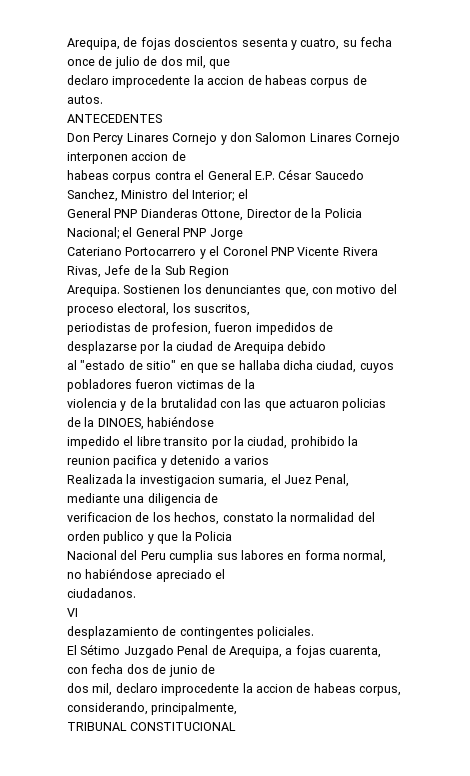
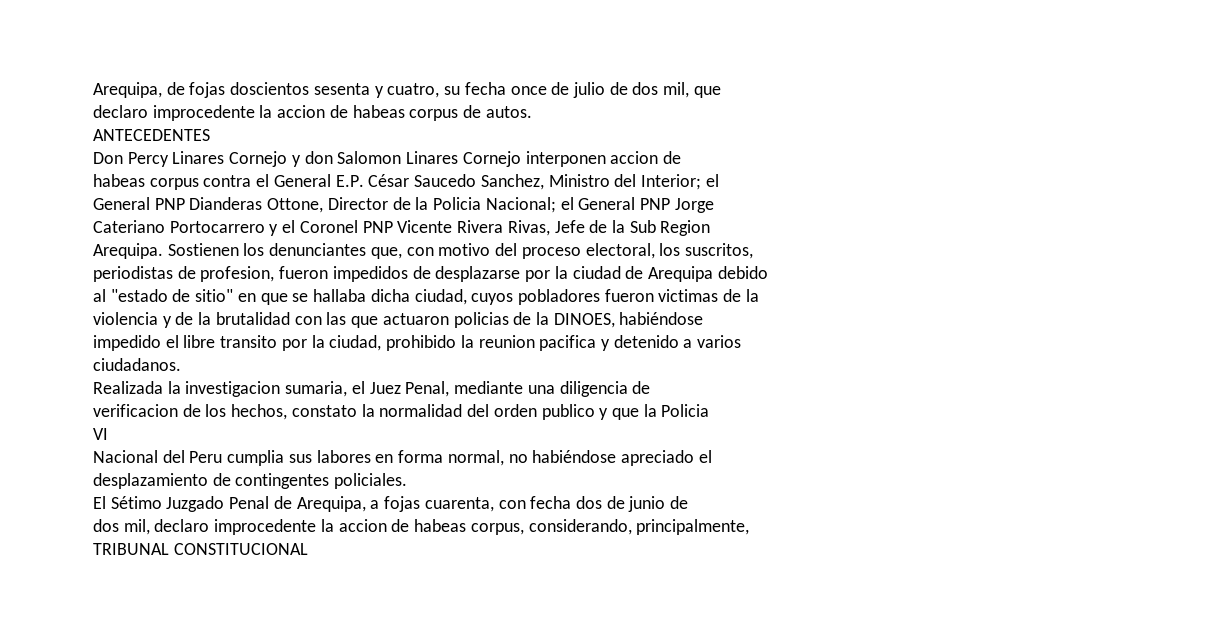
(269, 460) none -> [93,358,181,371] // ciudadanos.
(232, 536) none -> [93,428,108,440] // VI
[67,588,136,598] [67,608,78,617] // ciudadanos. // VI -> (712, 456) none

